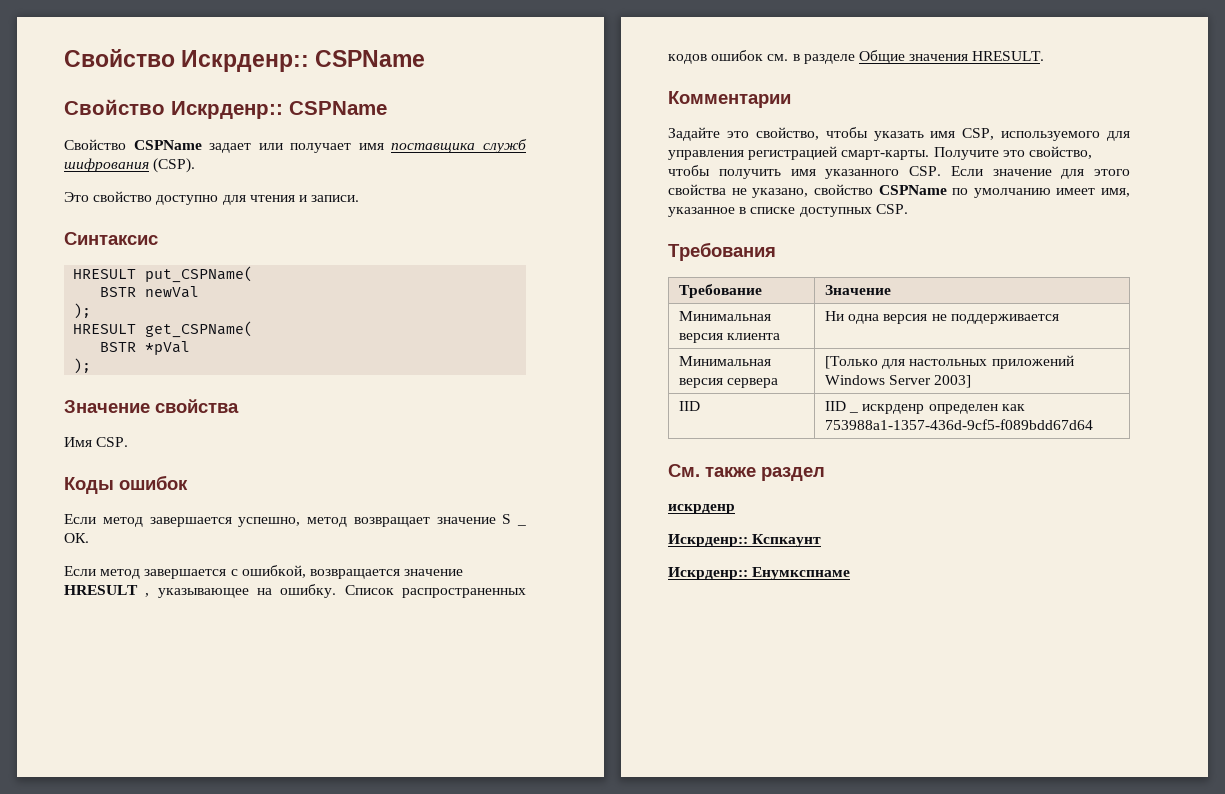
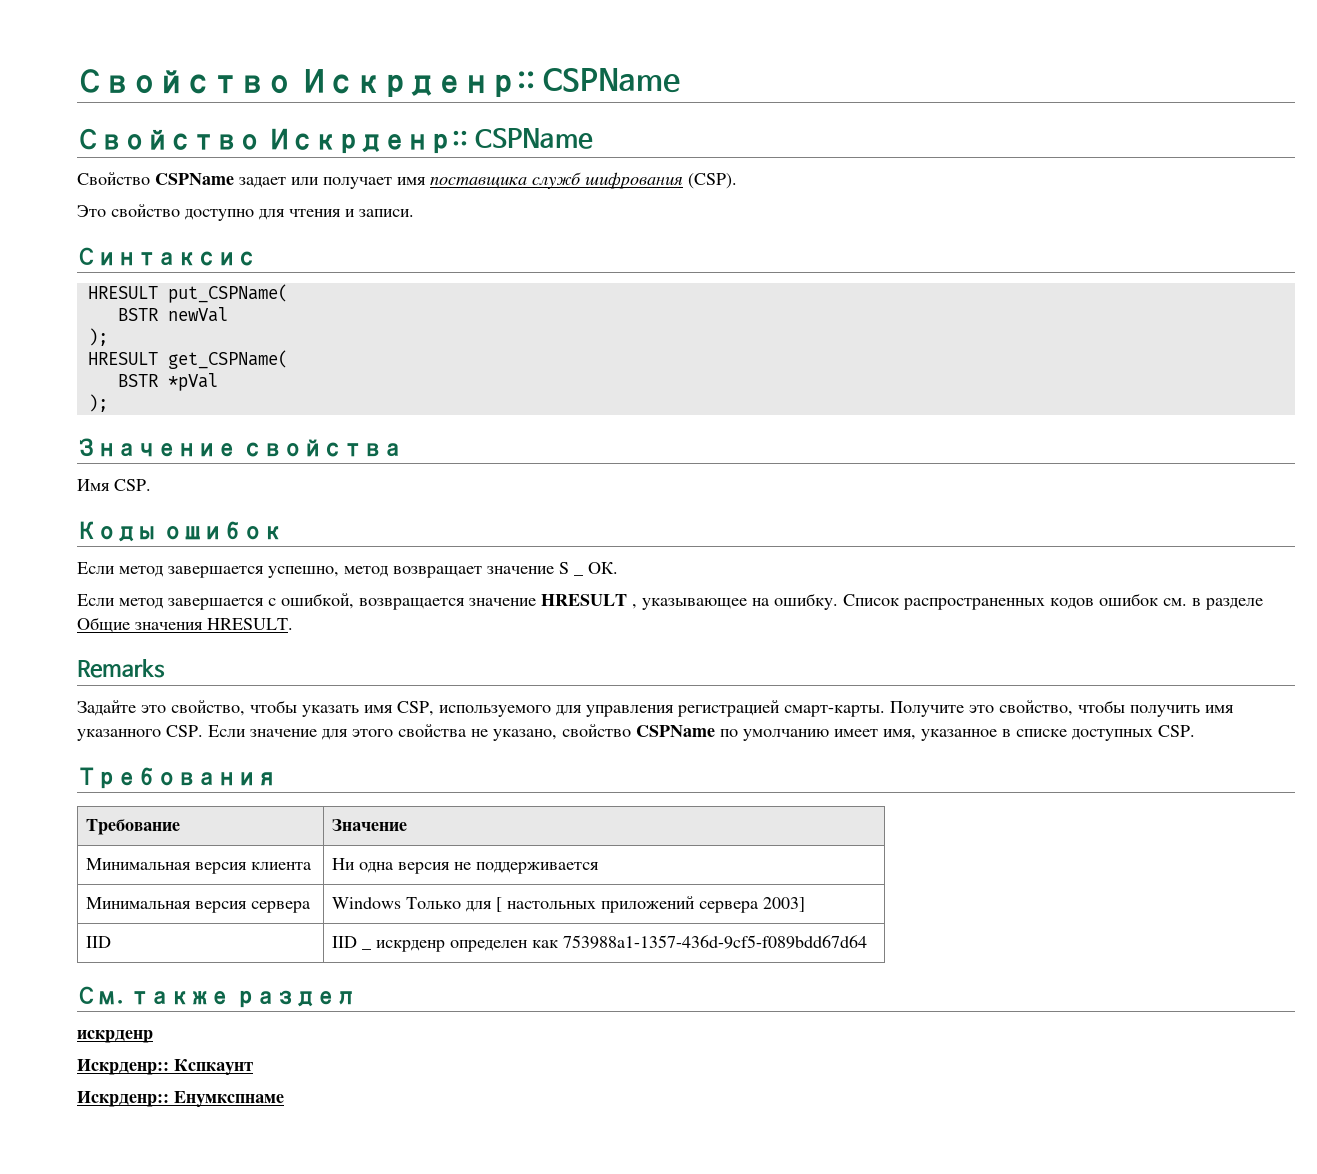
[668,91,791,108] Комментарии -> [77,659,165,678] Remarks
[825,355,1074,369] [825,375,932,385] [Только для настольных приложений Windows Server -> [332,896,760,913] Windows Только для [ настольных приложений сервера

